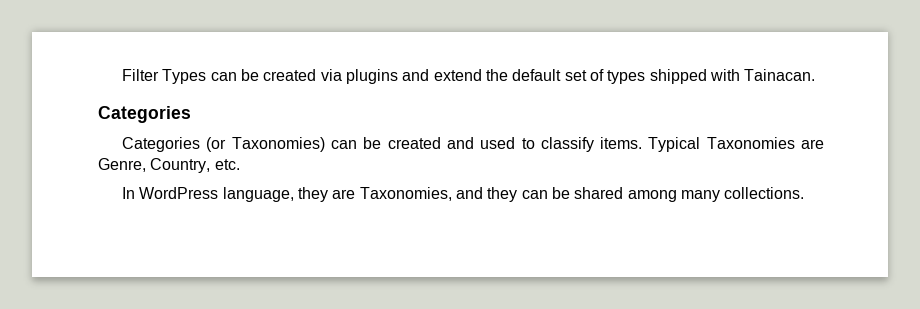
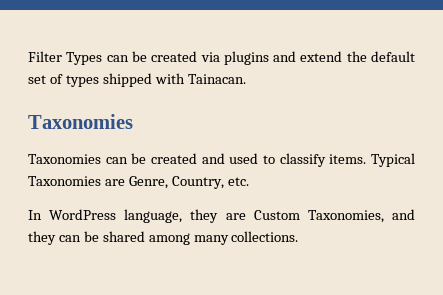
[98,106,191,123] [122,137,325,152] Categories // Categories (or Taxonomies) -> [28,114,133,129] [28,154,101,164] Taxonomies // Taxonomies
(356, 194) none -> [253,210,300,220] Custom

